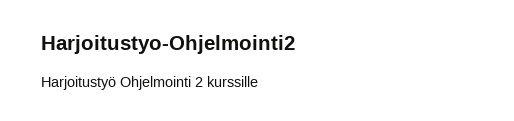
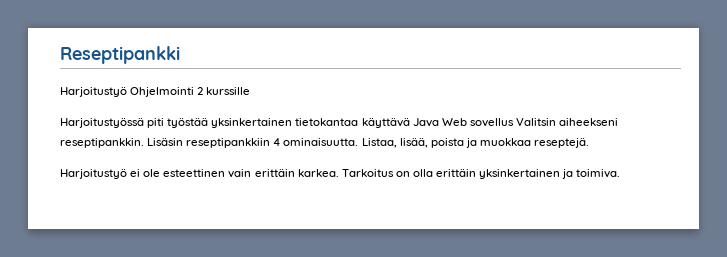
[41,35,295,54] Harjoitustyo-Ohjelmointi2 -> [60,46,180,64] Reseptipankki
(258, 81) none -> [60,118,619,128] [60,138,590,148] [60,169,621,179] // Harjoitustyössä piti työstää yksinkertainen tietokantaa käyttävä Java Web sovellus Valitsin aiheekseni reseptipankkin. Lisäsin reseptipankkiin 4 ominaisuutta. Listaa, lisää, poista ja muokkaa reseptejä. // Harjoitustyö ei ole esteettinen vain erittäin karkea. Tarkoitus on olla erittäin yksinkertainen ja toimiva.

